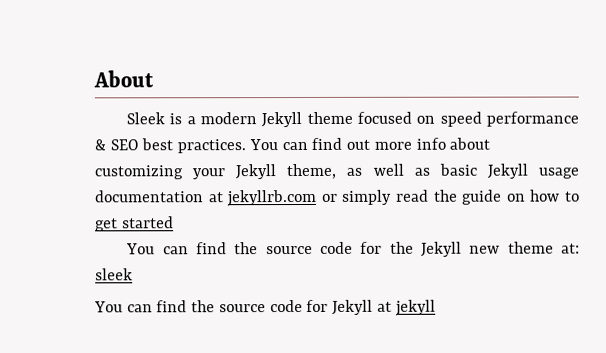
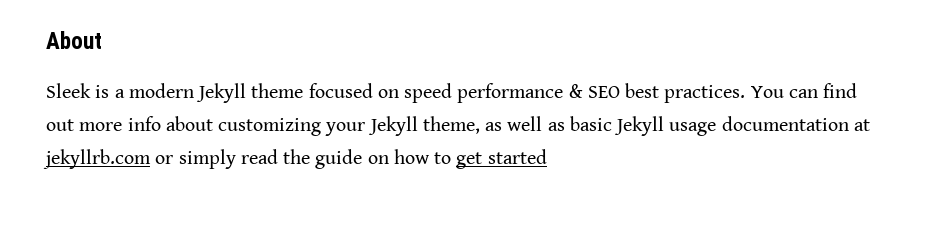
[126,241,580,257] [95,268,133,281] [94,299,436,316] // You can find the source code for the Jekyll new theme at: sleek // You can find the source code for Jekyll at jekyll -> (547, 156) none

